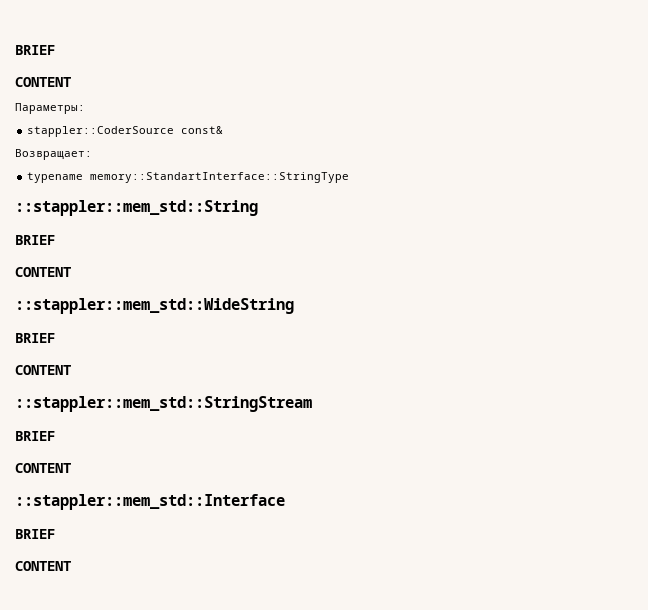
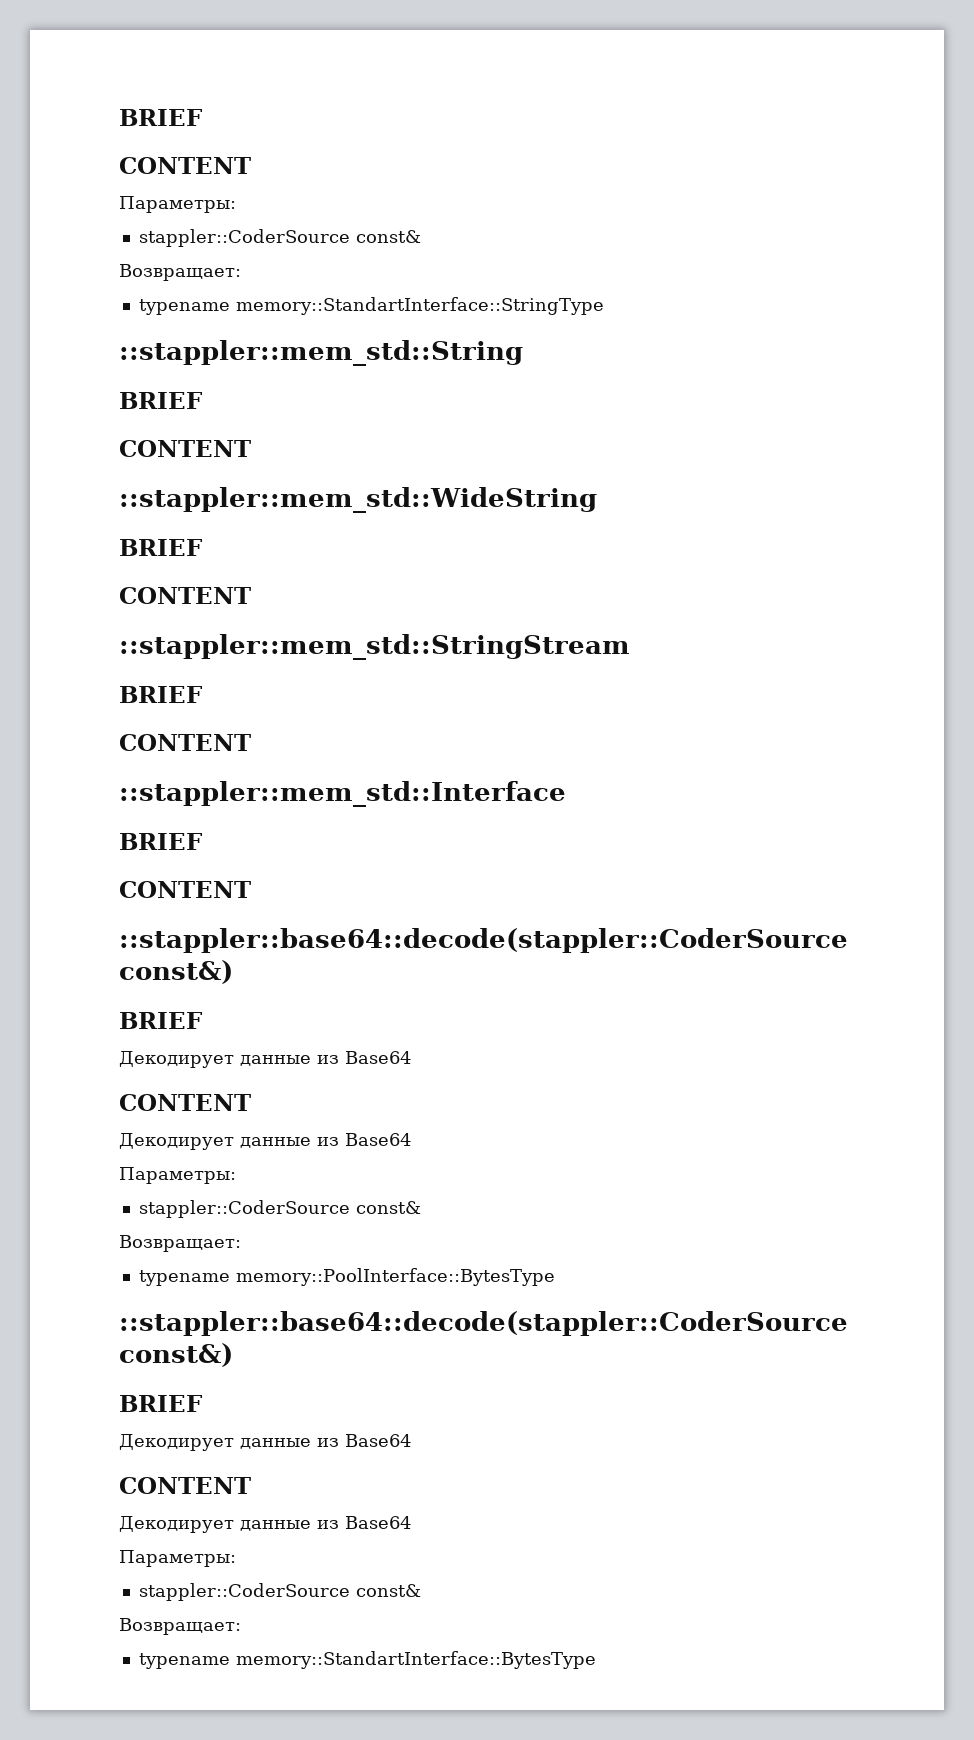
(71, 566) none -> [119,928,848,953] [119,960,233,984] [119,1012,203,1029] [119,1051,411,1068] [119,1094,251,1111] [119,1133,411,1150] [119,1167,236,1184] [138,1200,421,1218] [119,1235,241,1252] [138,1268,555,1286] [119,1311,848,1336] [119,1343,233,1367] [119,1395,203,1412] [119,1434,411,1451] [119,1477,251,1494] [119,1516,411,1533] [119,1550,236,1567] [138,1583,421,1601] [119,1618,241,1635] [138,1651,596,1669] // ::stappler::base64::decode(stappler::CoderSource const&) // BRIEF // Декодирует данные из Base64 // CONTENT // Декодирует данные из Base64 // Параметры: // stappler::CoderSource const& // Возвращает: // typename memory::PoolInterface::BytesType // ::stappler::base64::decode(stappler::CoderSource const&) // BRIEF // Декодирует данные из Base64 // CONTENT // Декодирует данные из Base64 // Параметры: // stappler::CoderSource const& // Возвращает: // typename memory::StandartInterface::BytesType

